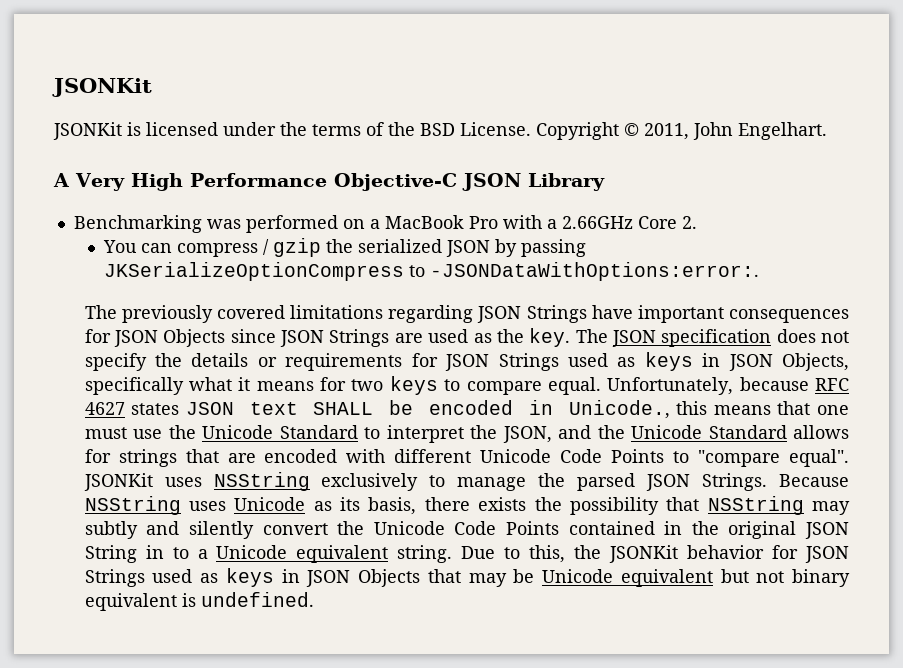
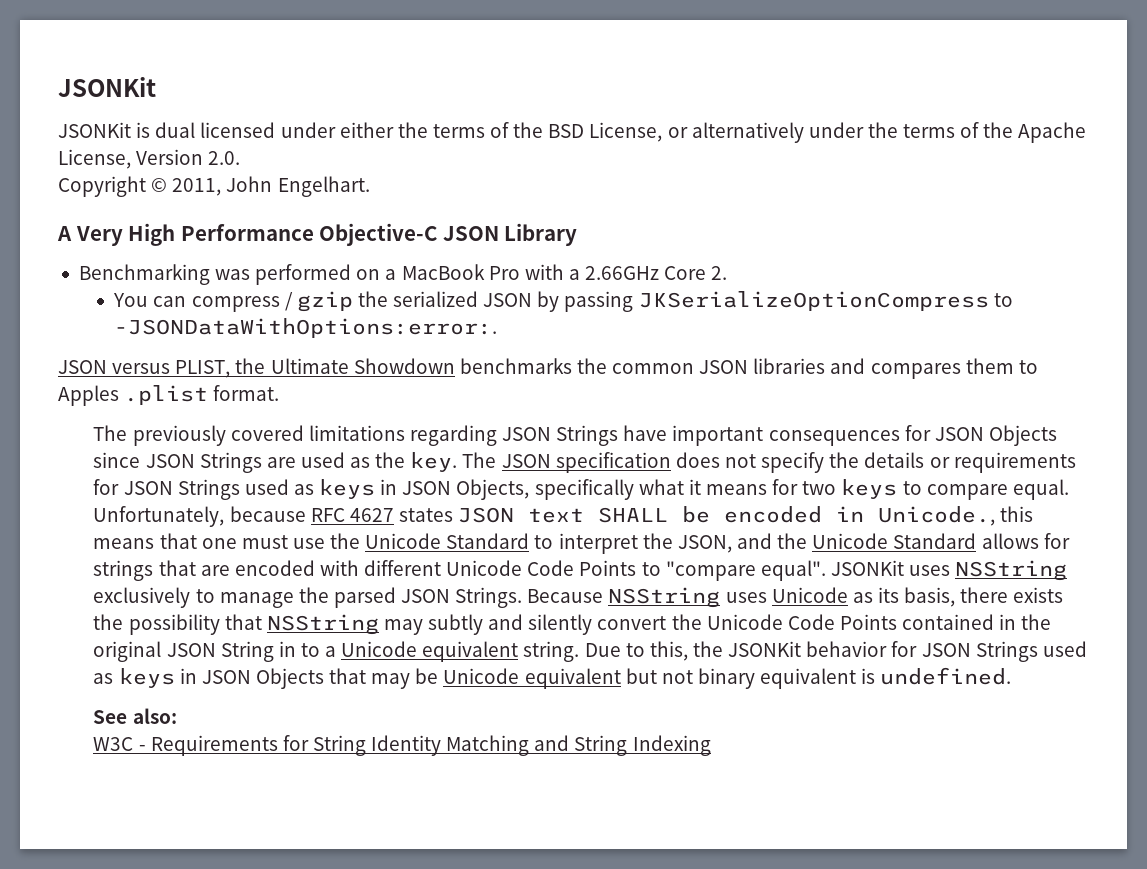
(141, 129) none -> [155,122,196,138] dual
[280,122,531,136] the terms of the BSD License. -> [339,122,1087,143] [58,149,241,169] either the terms of the BSD License, or alternatively under the terms of the Apache License, Version 2.0. //
(760, 271) none -> [58,358,1038,379] [58,385,280,406] // JSON versus PLIST, the Ultimate Showdown benchmarks the common JSON libraries and compares them to Apples .plist format.
(314, 599) none -> [93,708,177,724] [93,735,711,756] // See also: // W3C - Requirements for String Identity Matching and String Indexing

